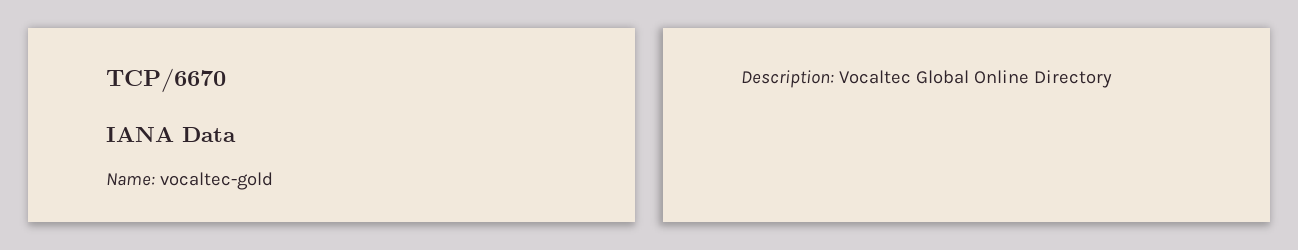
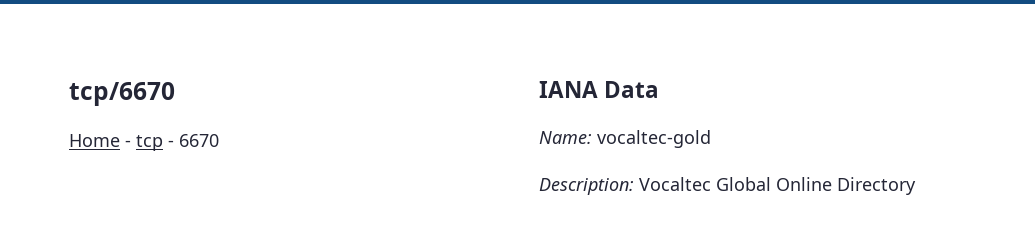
[106,68,226,93] TCP/6670 -> [69,82,175,106] [69,134,219,151] tcp/6670 // Home - tcp - 6670

